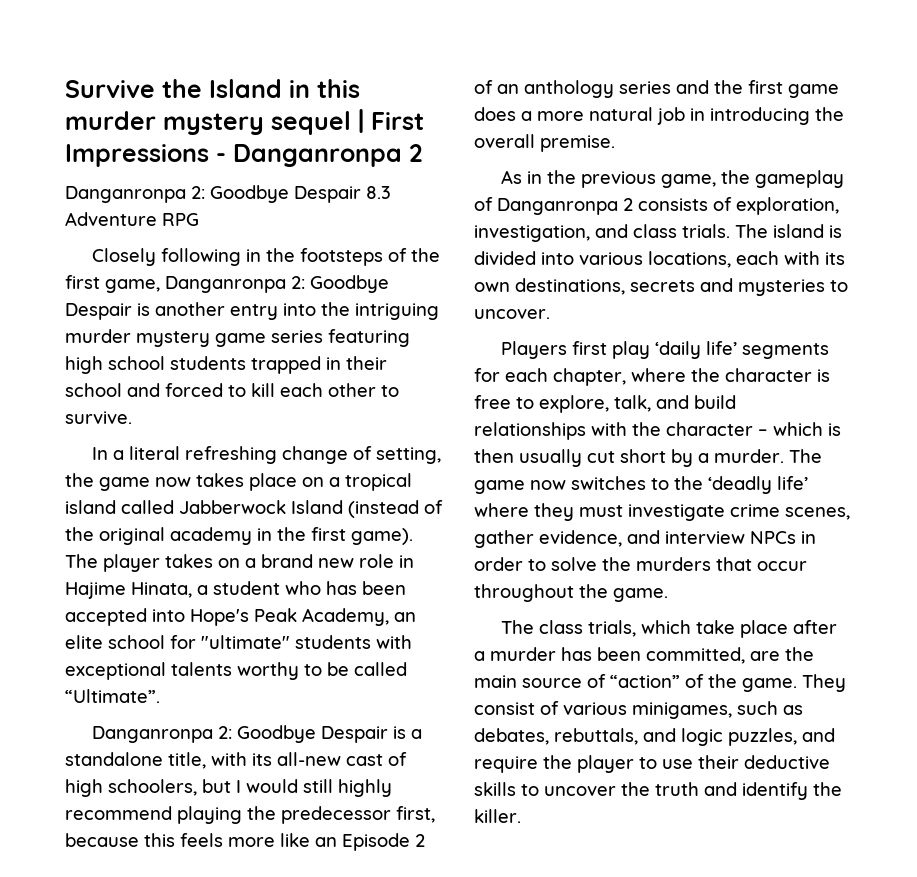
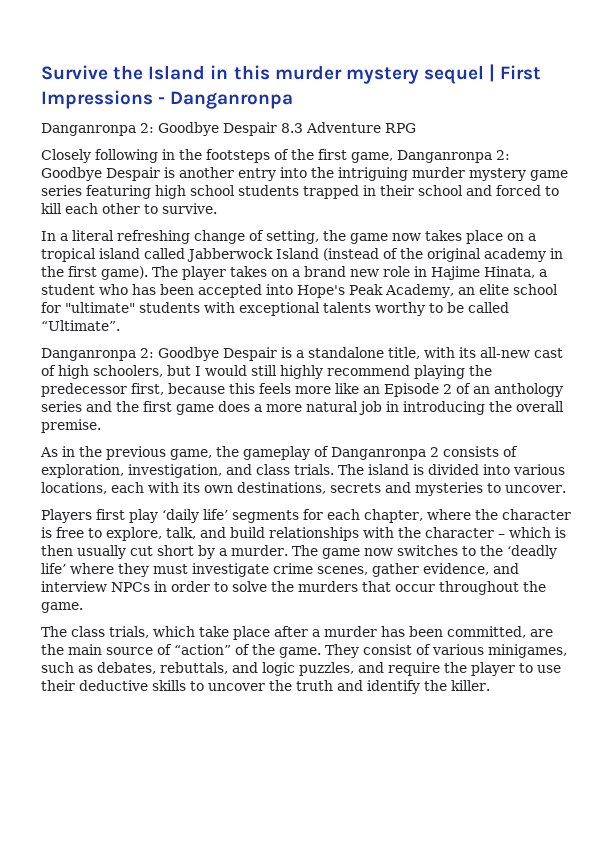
[409,144,422,162] 2 -> (294, 100) none

